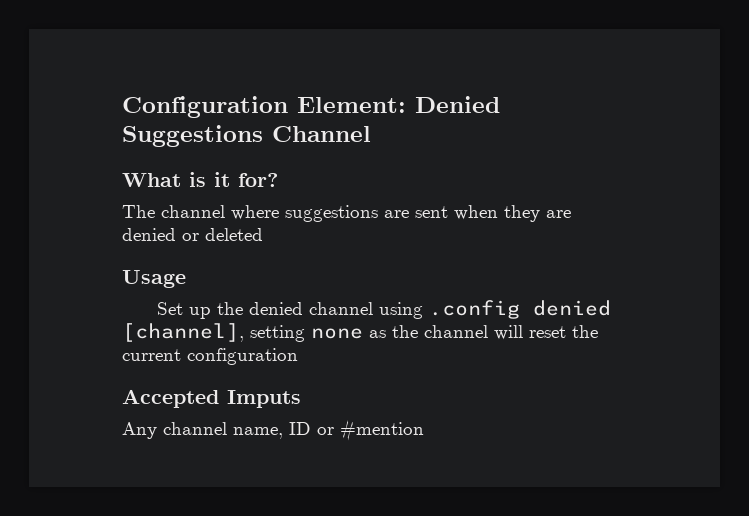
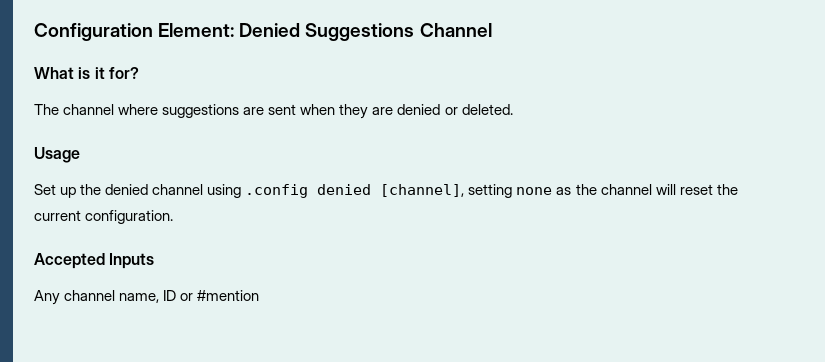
[205,228,263,241] deleted -> [461,104,513,115] deleted.
[187,348,298,365] configuration -> [85,210,174,224] configuration.
[227,390,301,408] Imputs -> [109,253,155,269] Inputs

